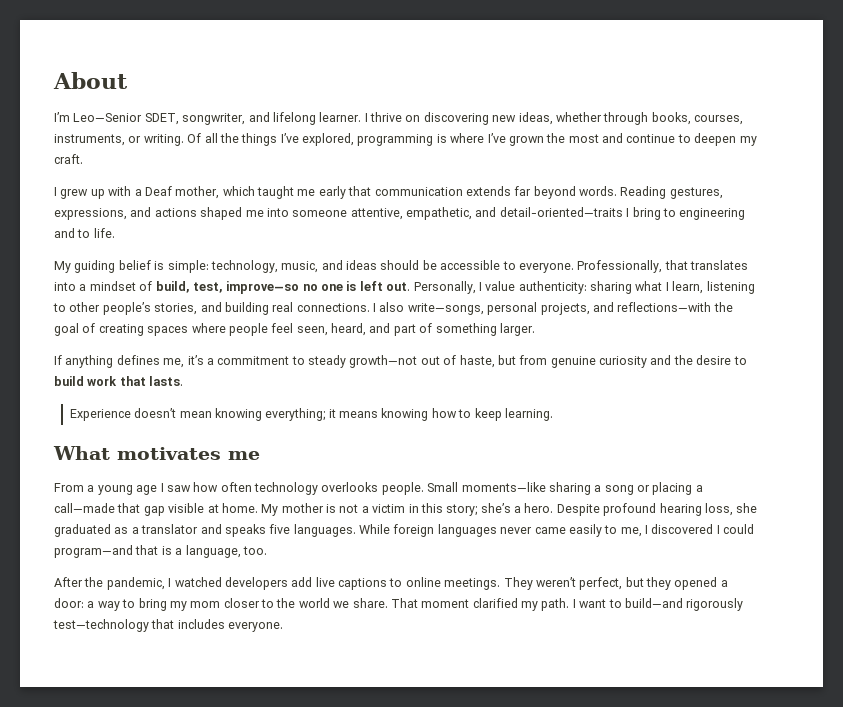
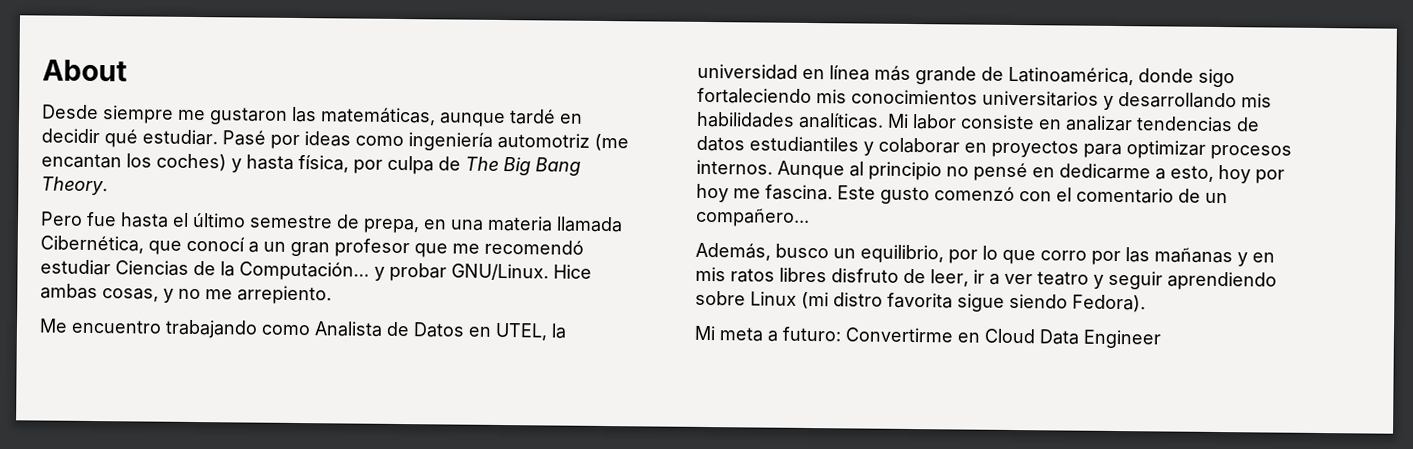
[54,112,743,125] [54,133,757,146] [54,154,83,164] [54,186,723,199] [54,207,746,220] [54,228,115,238] [54,260,748,273] [54,281,755,294] [53,302,733,315] [54,323,535,336] [54,355,747,368] [54,376,184,386] [69,408,553,421] [53,446,260,460] [54,482,703,495] [54,503,758,516] [54,524,755,537] [54,545,267,558] [54,577,728,590] [54,598,744,611] [53,619,284,632] I’m Leo—Senior SDET, songwriter, and lifelong learner. I thrive on discovering new ideas, whether through books, courses, instruments, or writing. Of all the things I’ve explored, programming is where I’ve grown the most and continue to deepen my craft. // I grew up with a Deaf mother, which taught me early that communication extends far beyond words. Reading gestures, expressions, and actions shaped me into someone attentive, empathetic, and detail-oriented—traits I bring to engineering and to life. // My guiding belief is simple: technology, music, and ideas should be accessible to everyone. Professionally, that translates into a mindset of build, test, improve—so no one is left out. Personally, I value authenticity: sharing what I learn, listening to other people’s stories, and building real connections. I also write—songs, personal projects, and reflections—with the goal of creating spaces where people feel seen, heard, and part of something larger. // If anything defines me, it’s a commitment to steady growth—not out of haste, but from genuine curiosity and the desire to build work that lasts. // Experience doesn’t mean knowing everything; it means knowing how to keep learning. // What motivates me // From a young age I saw how often technology overlooks people. Small moments—like sharing a song or placing a call—made that gap visible at home. My mother is not a victim in this story; she’s a hero. Despite profound hearing loss, she graduated as a translator and speaks five languages. While foreign languages never came easily to me, I discovered I could program—and that is a language, too. // After the pandemic, I watched developers add live captions to online meetings. They weren’t perfect, but they opened a door: a way to bring my mom closer to the world we share. That moment clarified my path. I want to build—and rigorously test—technology that includes everyone. -> [42,104,583,128] [41,128,629,152] [41,153,581,176] [41,176,108,196] [40,211,623,234] [40,235,584,258] [40,259,592,282] [40,283,332,305] [39,318,567,341] [697,63,1235,88] [697,87,1272,110] [696,111,1260,133] [696,135,1292,160] [696,159,1285,184] [696,183,1228,205] [695,207,810,228] [695,242,1275,267] [695,266,1277,291] [695,290,1146,313] [694,325,1161,349] Desde siempre me gustaron las matemáticas, aunque tardé en decidir qué estudiar. Pasé por ideas como ingeniería automotriz (me encantan los coches) y hasta física, por culpa de The Big Bang Theory. // Pero fue hasta el último semestre de prepa, en una materia llamada Cibernética, que conocí a un gran profesor que me recomendó estudiar Ciencias de la Computación… y probar GNU/Linux. Hice ambas cosas, y no me arrepiento. // Me encuentro trabajando como Analista de Datos en UTEL, la universidad en línea más grande de Latinoamérica, donde sigo fortaleciendo mis conocimientos universitarios y desarrollando mis habilidades analíticas. Mi labor consiste en analizar tendencias de datos estudiantiles y colaborar en proyectos para optimizar procesos internos. Aunque al principio no pensé en dedicarme a esto, hoy por hoy me fascina. Este gusto comenzó con el comentario de un compañero... // Además, busco un equilibrio, por lo que corro por las mañanas y en mis ratos libres disfruto de leer, ir a ver teatro y seguir aprendiendo sobre Linux (mi distro favorita sigue siendo Fedora). // Mi meta a futuro: Convertirme en Cloud Data Engineer

